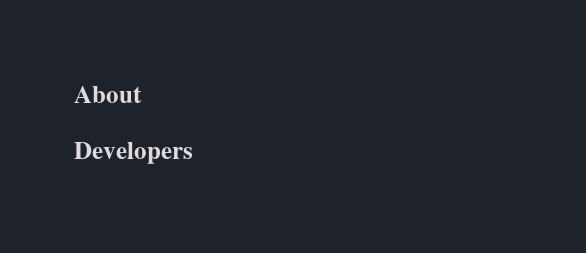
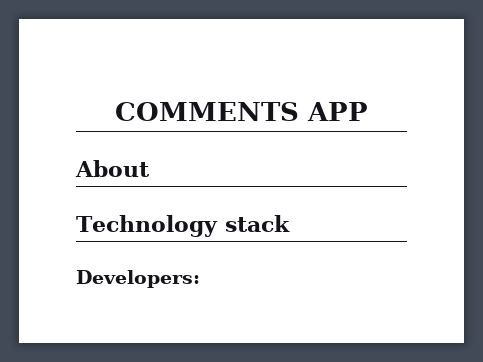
(74, 94) none -> [115,102,368,121] COMMENTS APP //
[74,142,193,164] Developers -> [76,215,290,237] [76,270,200,288] Technology stack // Developers:

